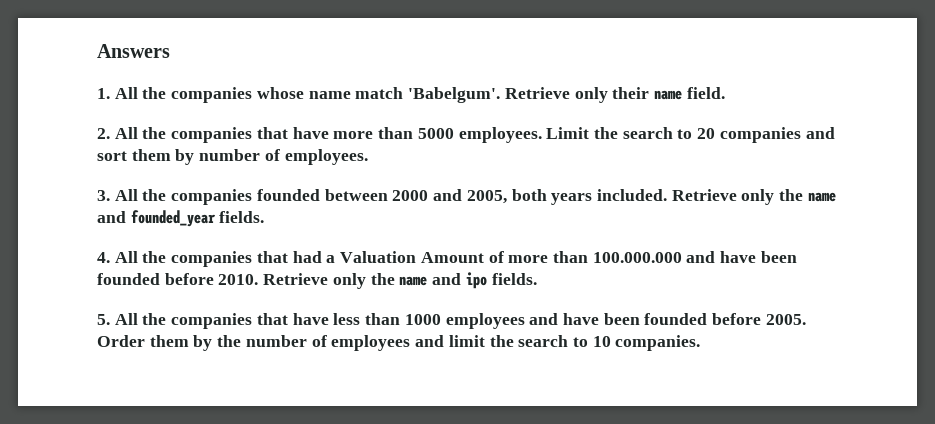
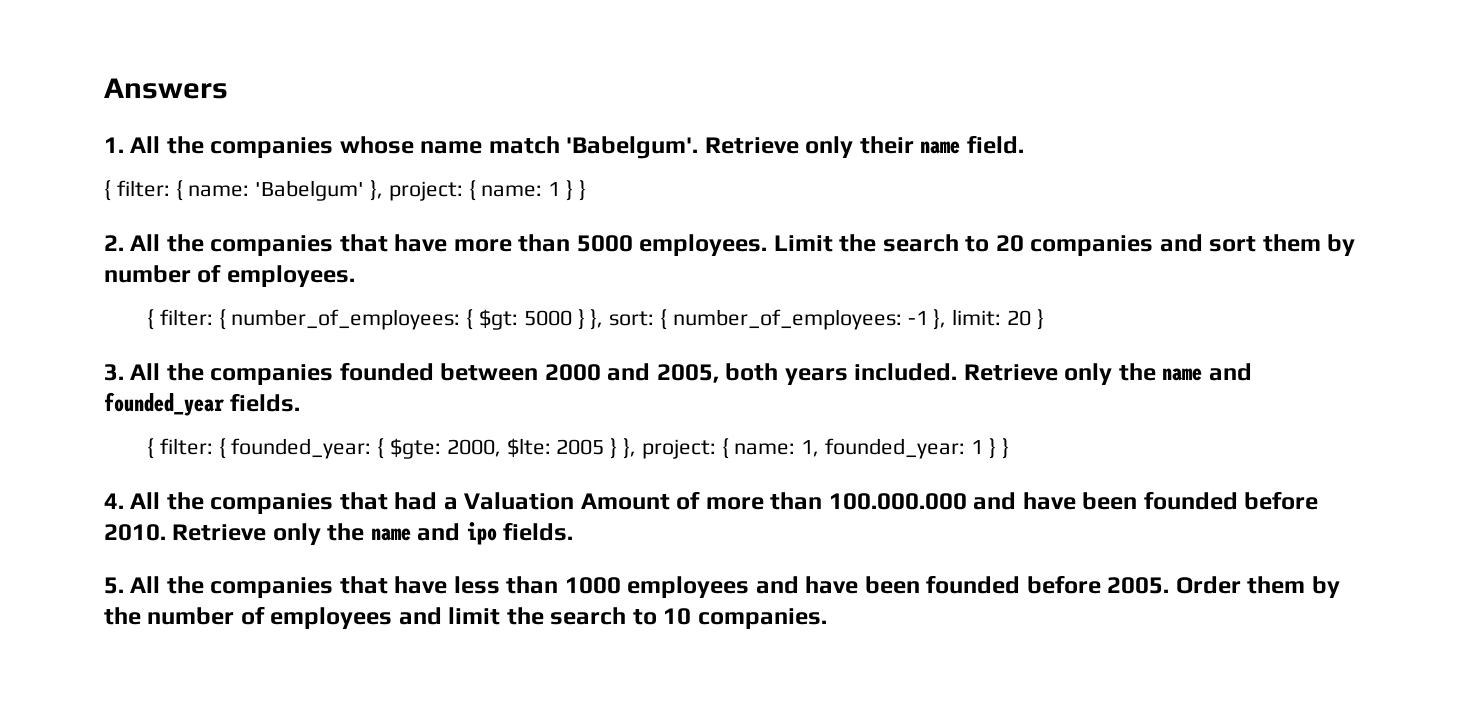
(725, 93) none -> [104,180,586,201] // { filter: { name: 'Babelgum' }, project: { name: 1 } }
(368, 157) none -> [147,309,1044,330] // { filter: { number_of_employees: { $gt: 5000 } }, sort: { number_of_employees: -1 }, limit: 20 }
(265, 217) none -> [147,438,1009,459] // { filter: { founded_year: { $gte: 2000, $lte: 2005 } }, project: { name: 1, founded_year: 1 } }

